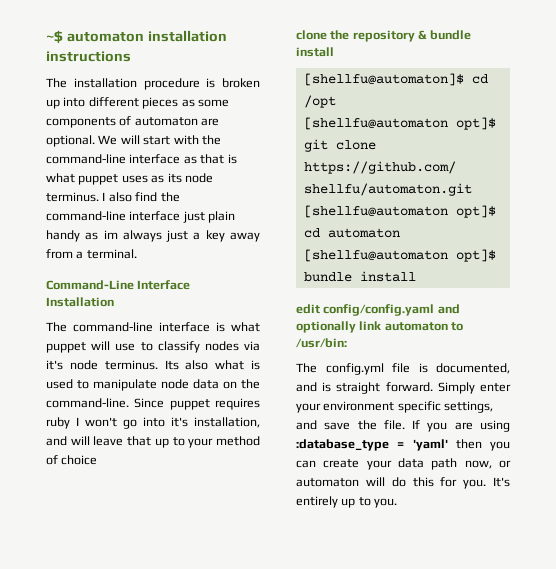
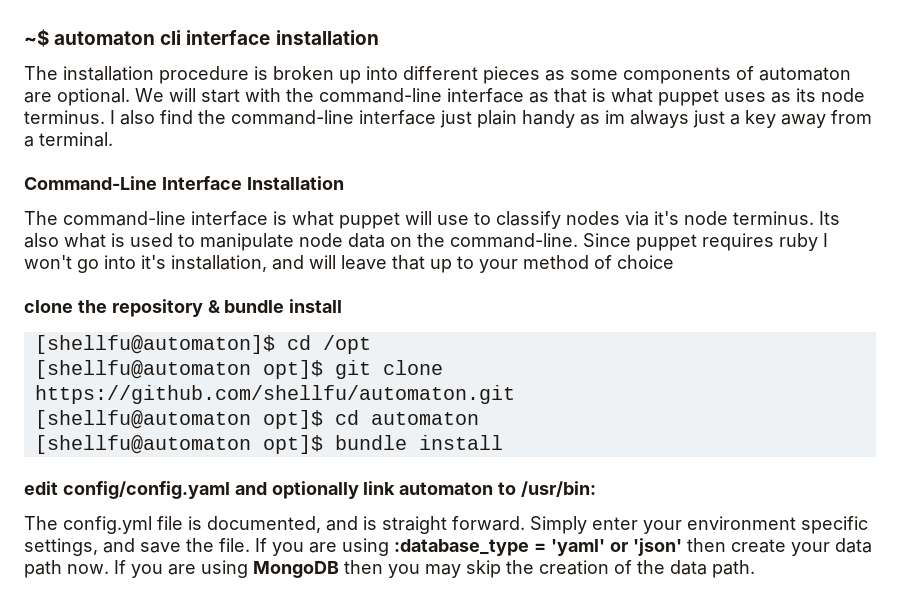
[147,30,227,42] [46,51,131,62] installation instructions -> [160,30,379,45] cli interface installation
[455,439,510,451] [296,460,316,468] then you can -> [610,538,726,556] or 'json' then
[464,460,511,469] [296,477,510,489] [296,496,398,508] now, or automaton will do this for you. It's entirely up to you. -> [67,560,755,578] now. If you are using MongoDB then you may skip the creation of the data path.

